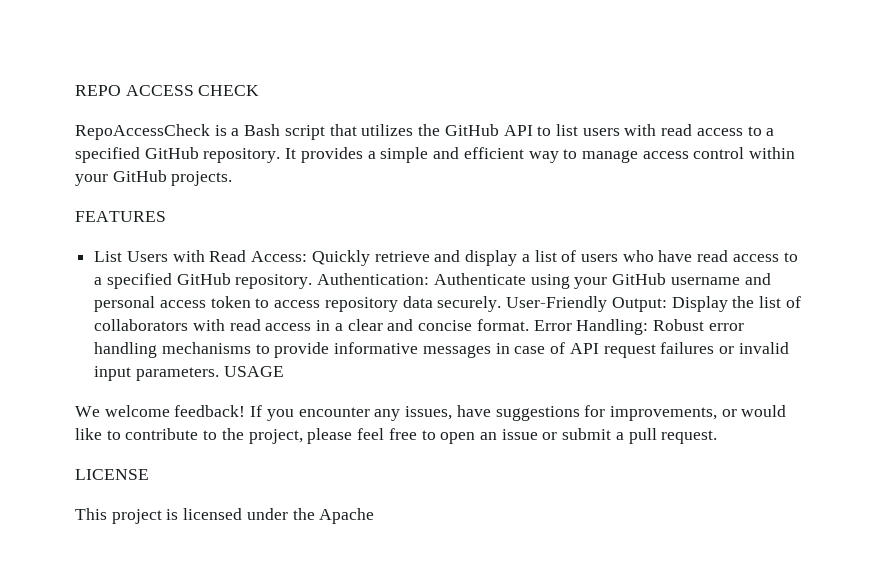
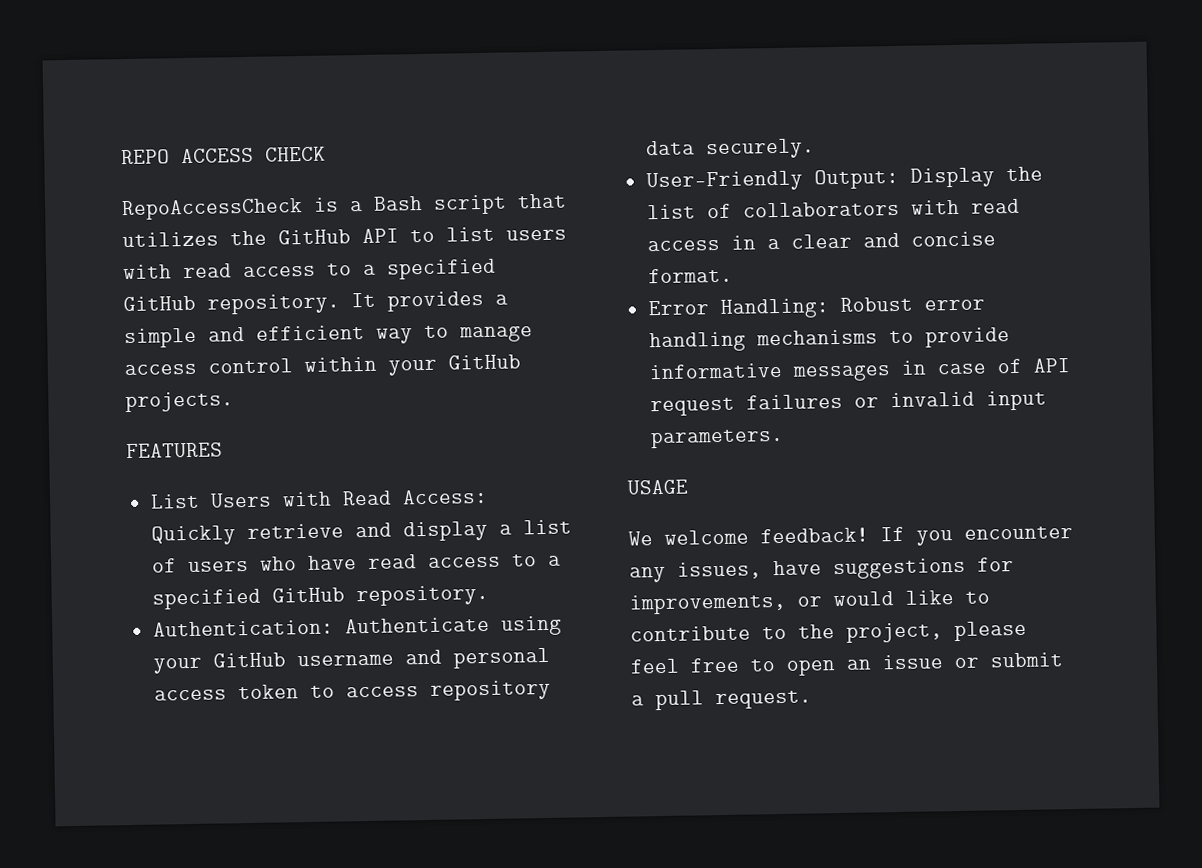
(313, 281) none -> (489, 595) //
(502, 304) none -> (815, 149) //
(529, 325) none -> (733, 275) //
(219, 374) none -> (784, 438) //
[75,469,149,480] [75,508,375,524] // LICENSE // This project is licensed under the Apache -> (812, 700) none

